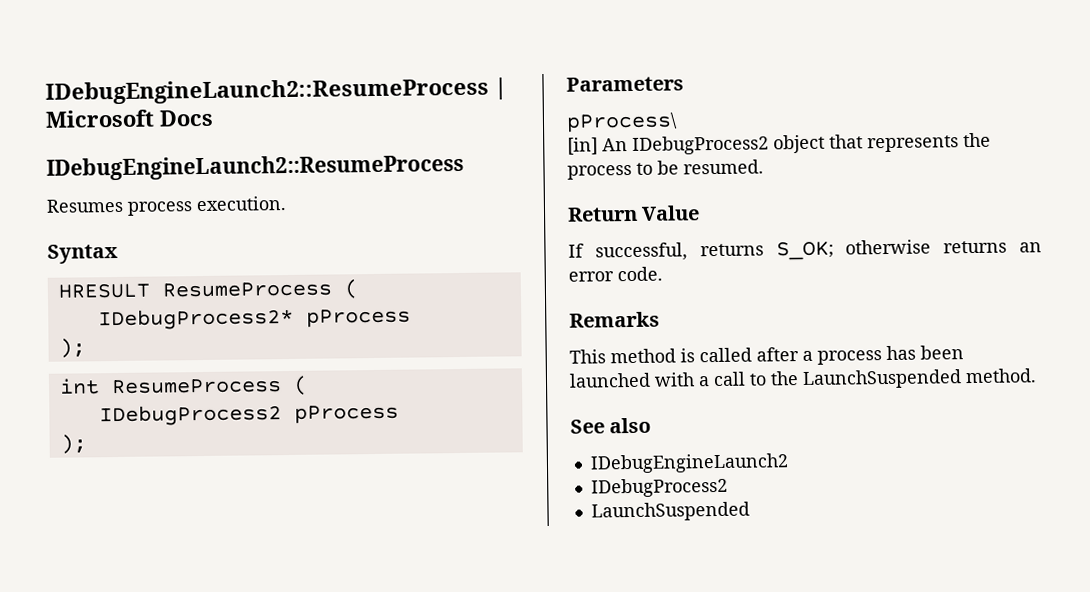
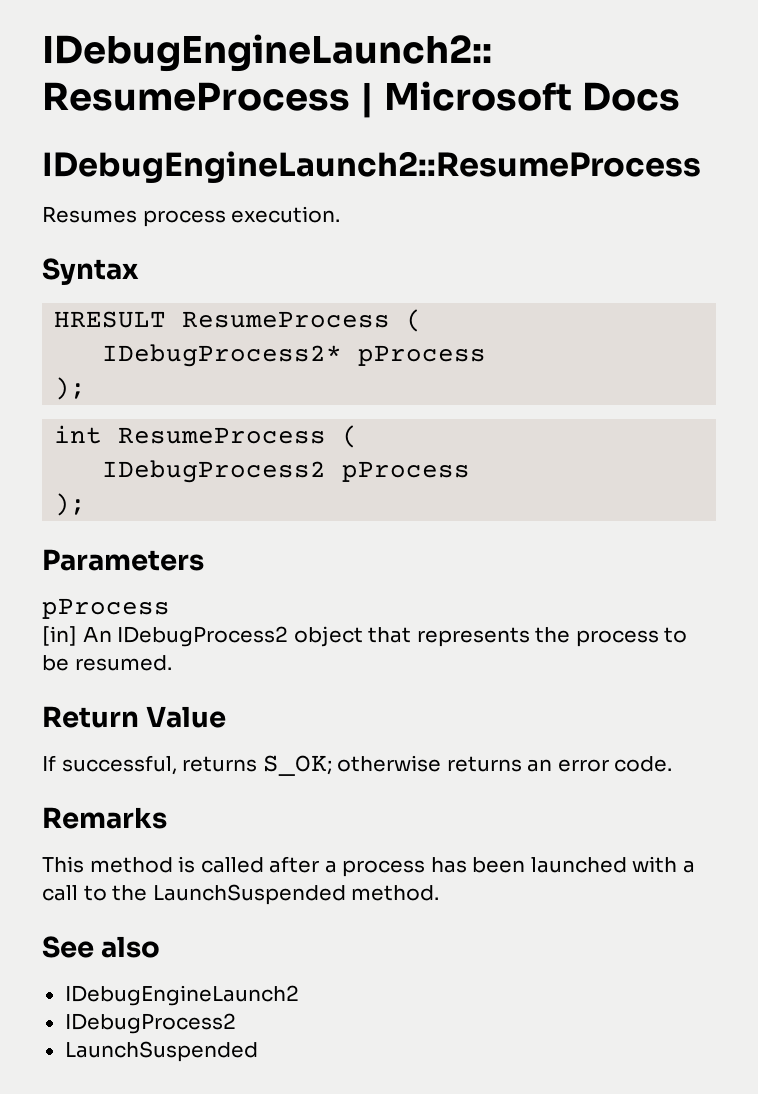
[566,112,678,133] pProcess\ -> [42,598,170,619] pProcess

